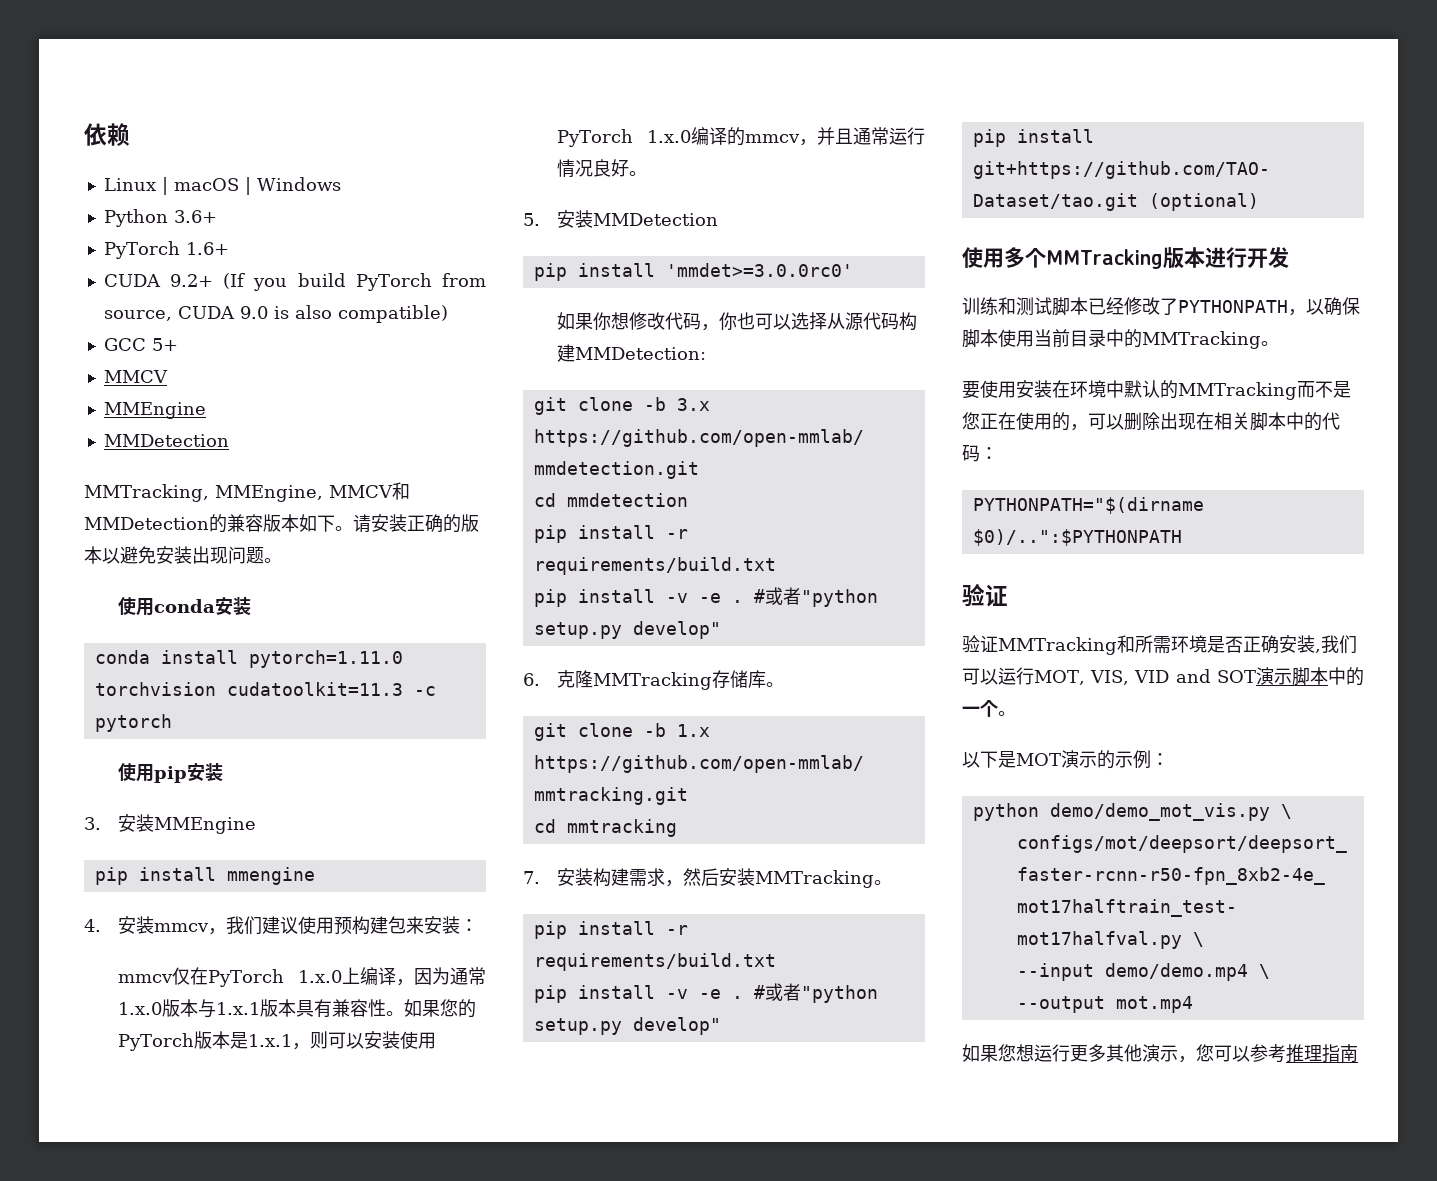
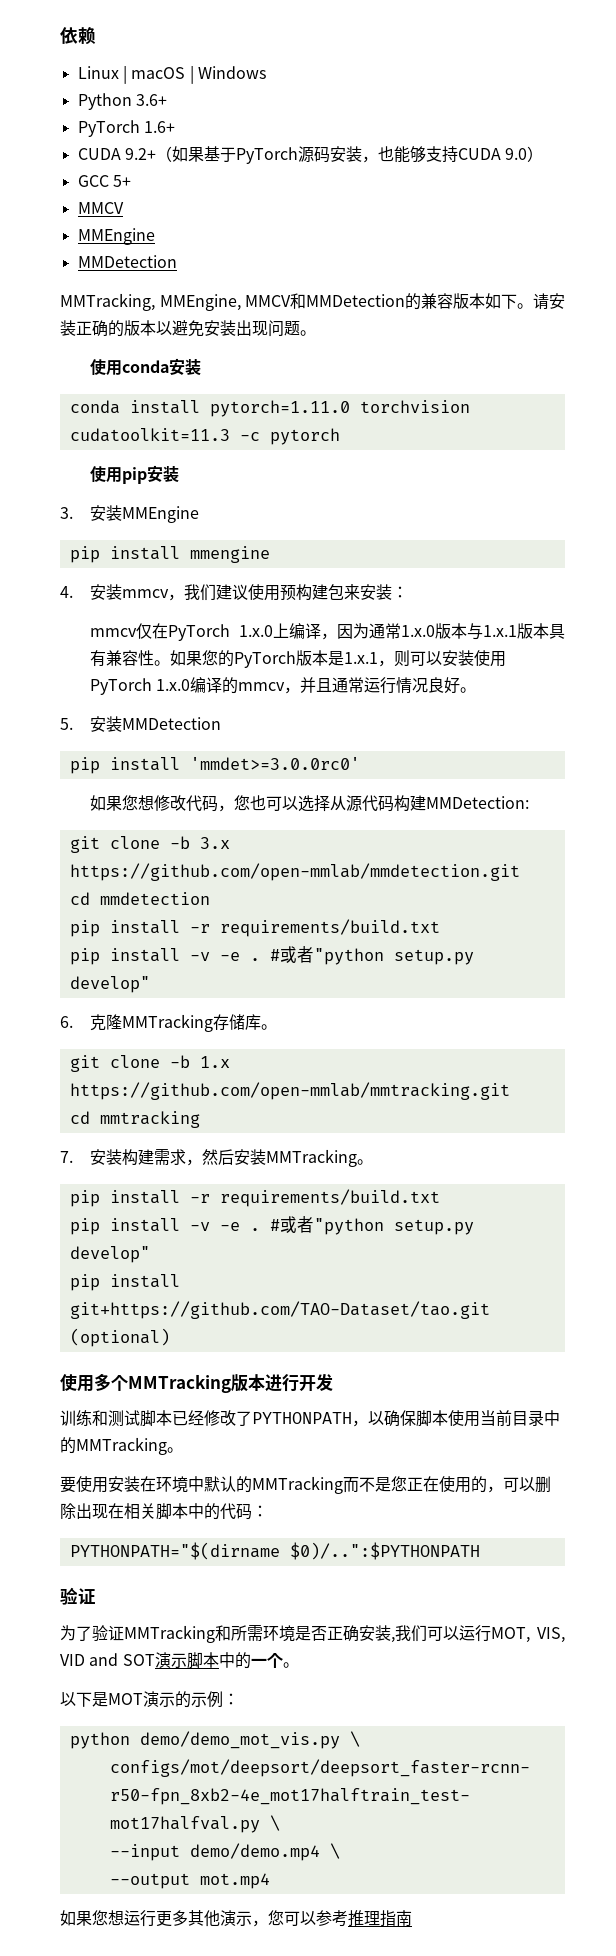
[223,273,486,291] [103,305,448,323] (If you build PyTorch from source, CUDA 9.0 is also compatible) -> [155,146,544,164] （如果基于PyTorch源码安装，也能够支持CUDA 9.0）
[593,312,612,330] 你 -> [121,795,138,811] 您
[719,312,738,330] 你 -> [233,795,250,811] 您
(1008, 595) none -> [60,1625,92,1641] 为了

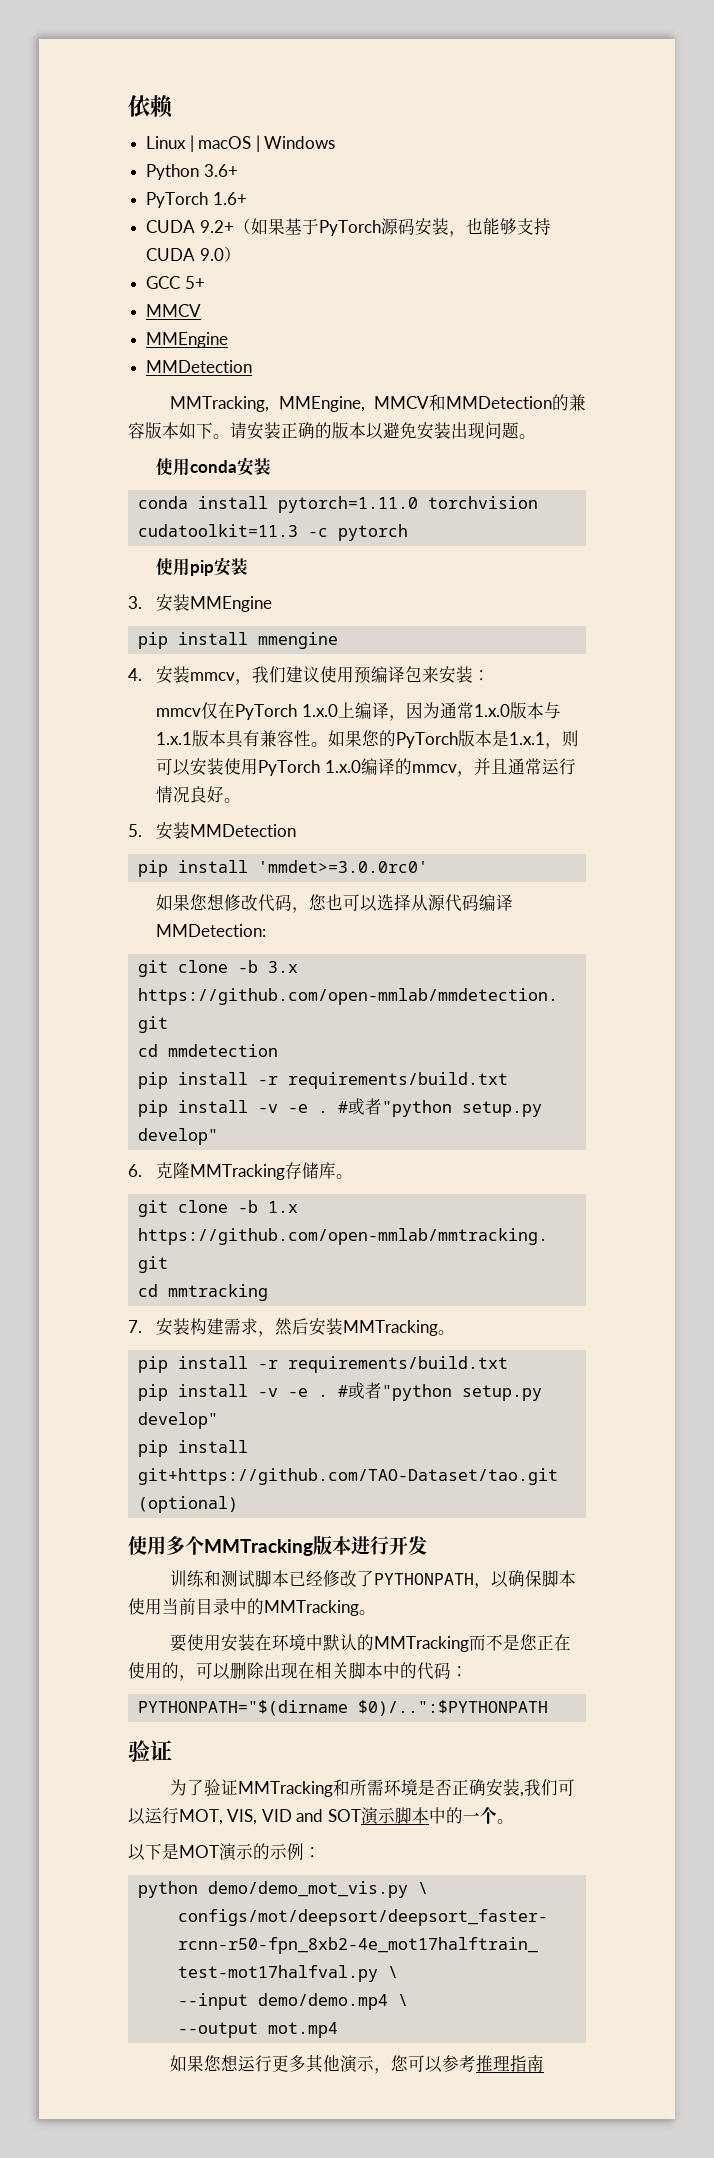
[295,584,328,601] 构建 -> [371,666,406,683] 编译
[393,795,426,812] 构建 -> [479,894,514,911] 编译

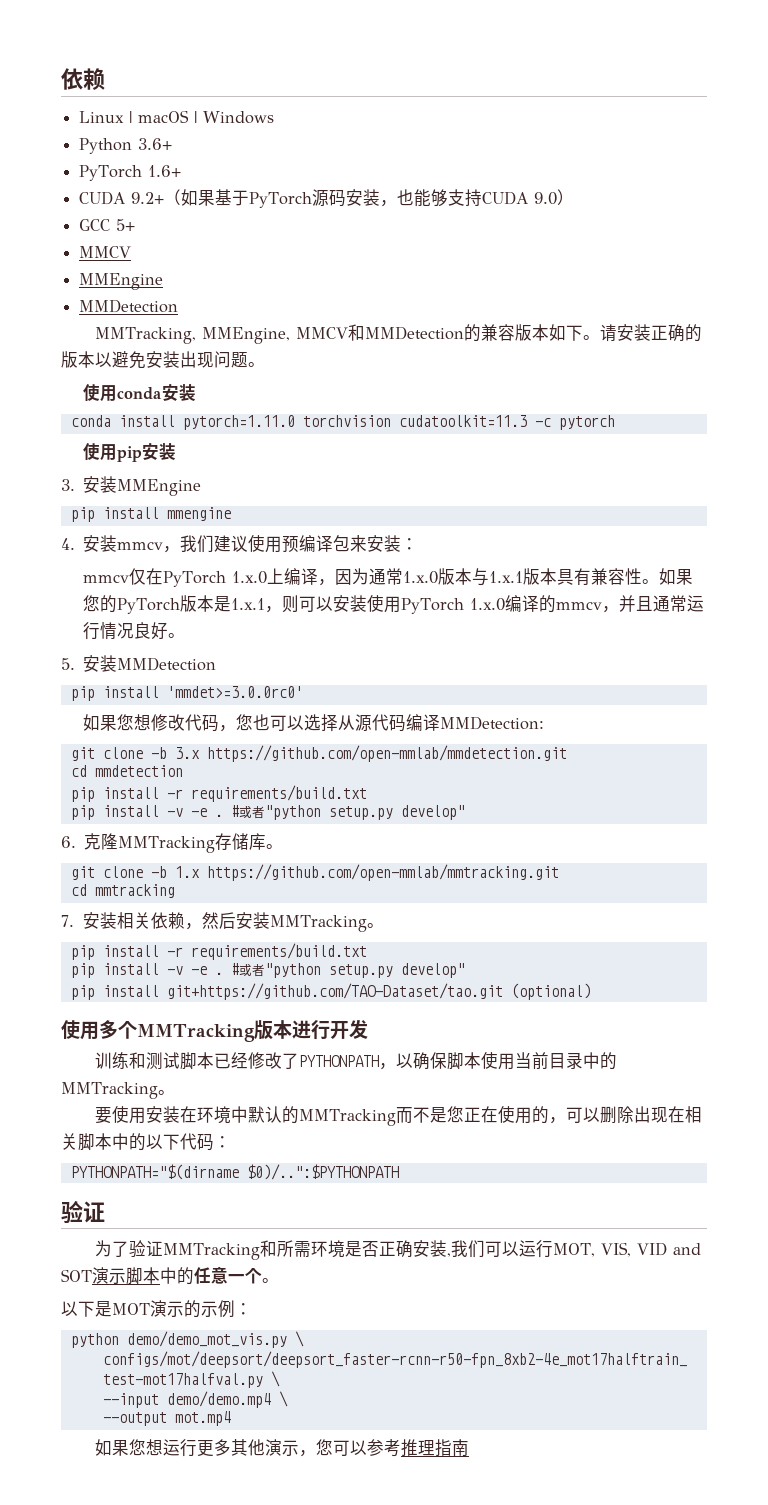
[190,1318,259,1335] 构建需求 -> [117,912,186,929] 相关依赖
(417, 1670) none -> [146,1134,180,1150] 以下
(463, 1815) none -> [194,1267,228,1284] 任意

